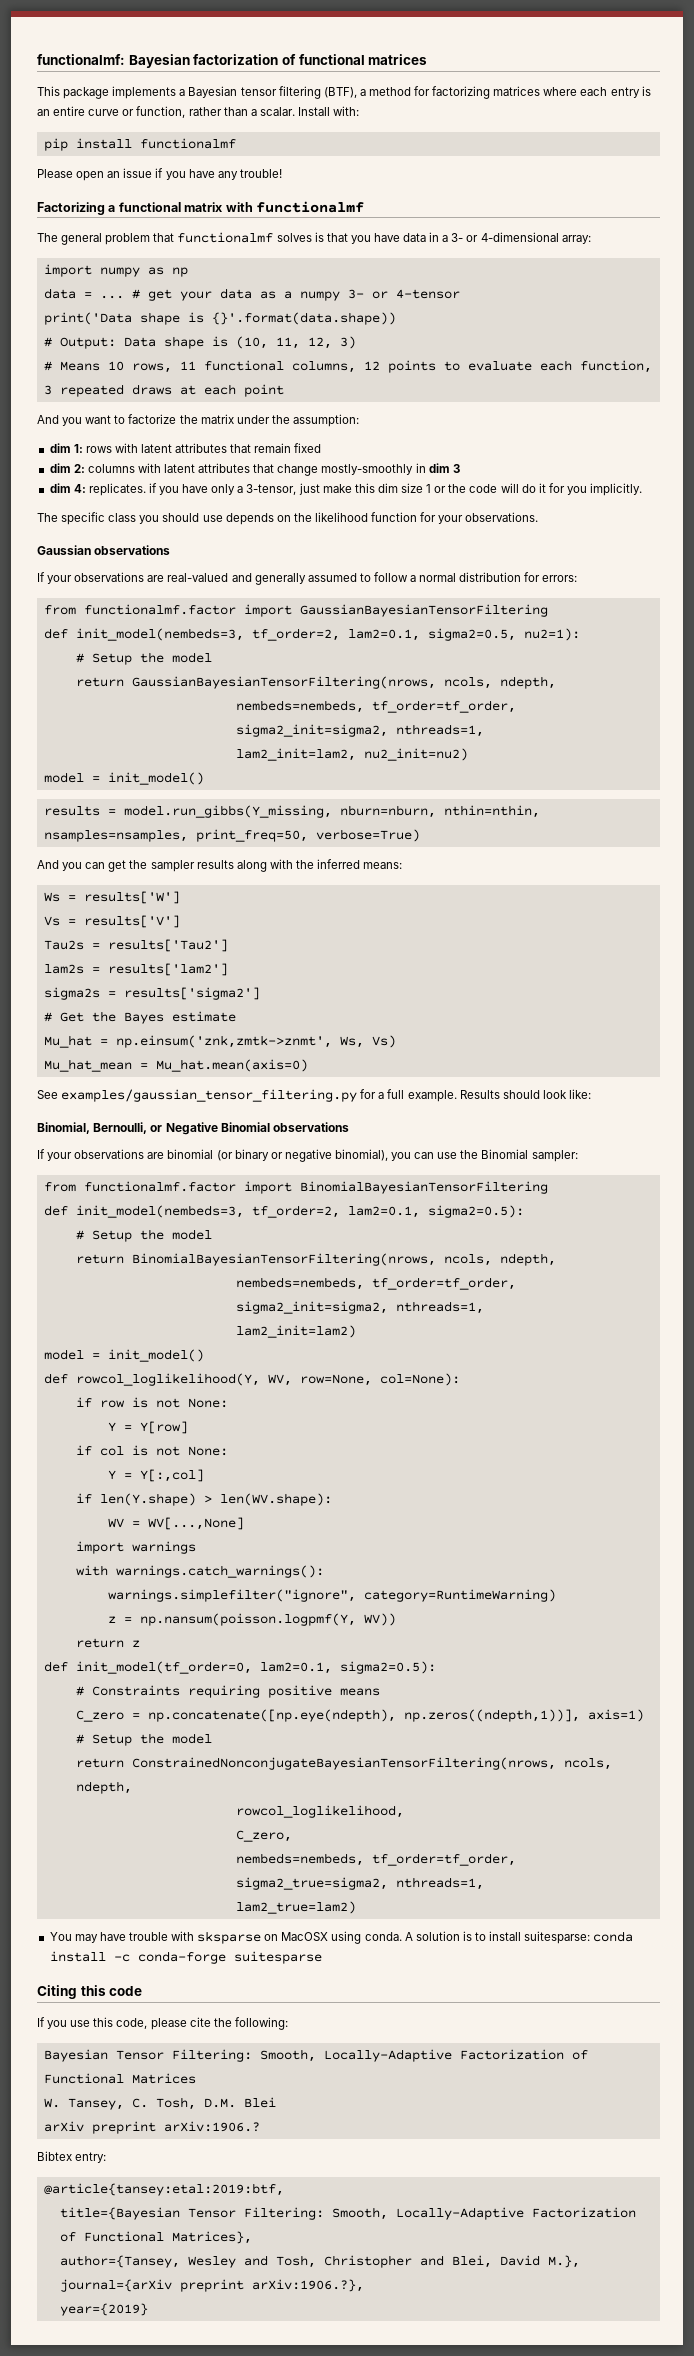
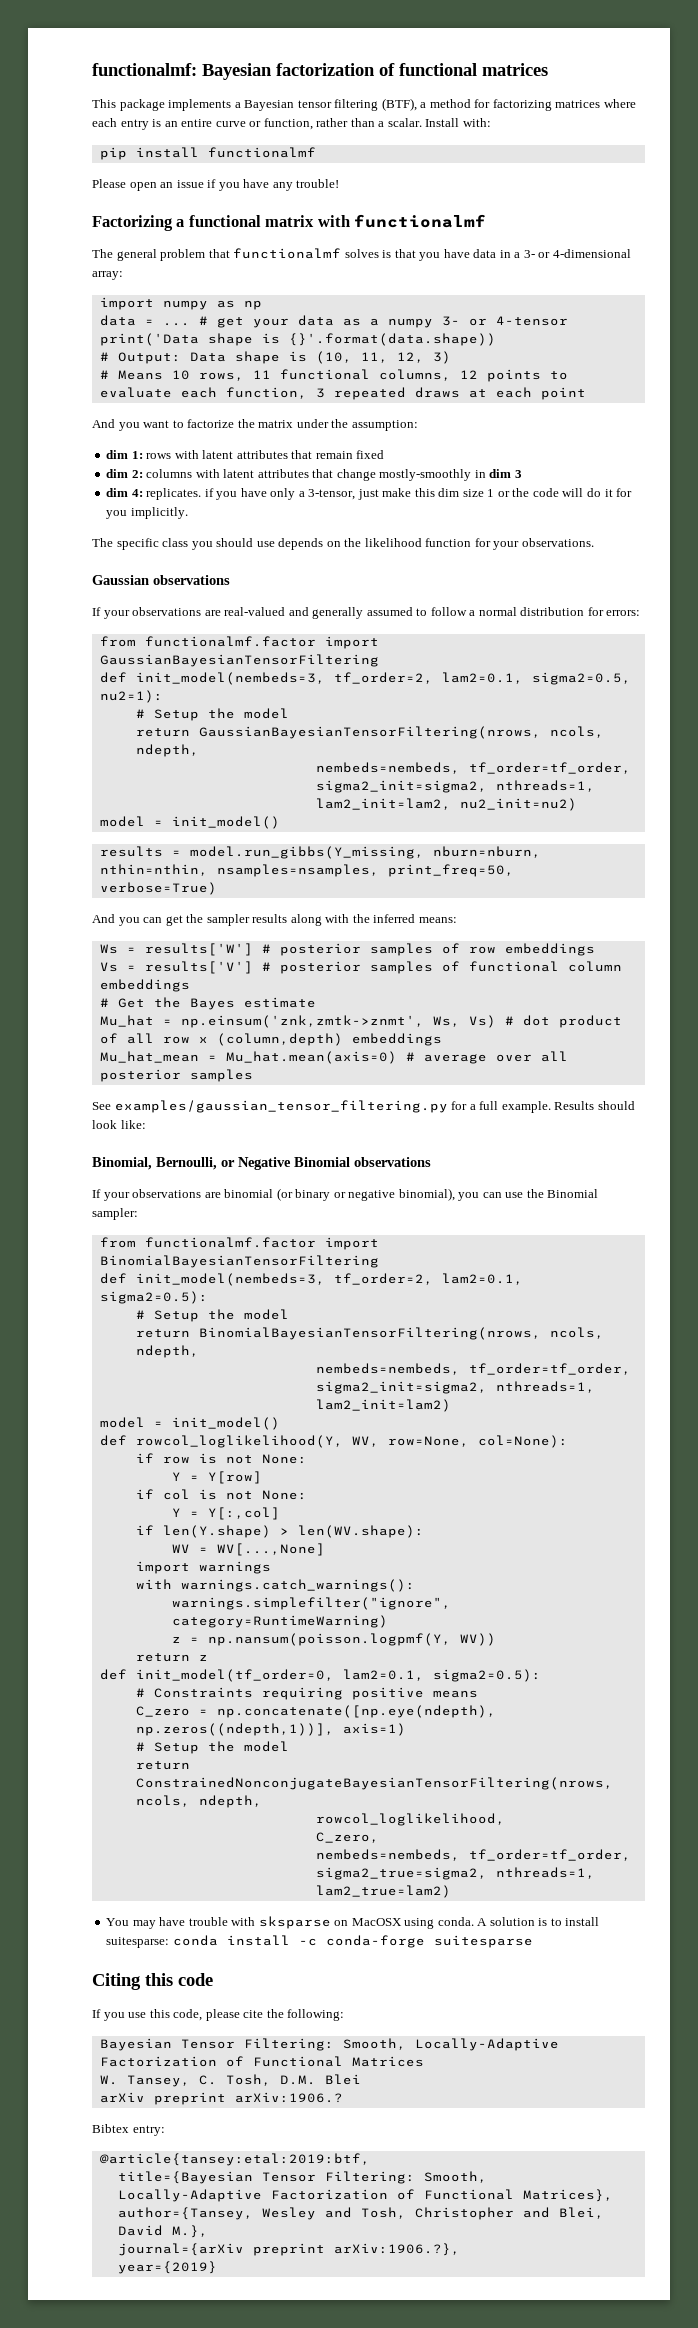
[43,915,180,928] [43,939,228,952] [43,963,228,976] [43,987,260,1000] // Vs = results['V'] // Tau2s = results['Tau2'] // lam2s = results['lam2'] // sigma2s = results['sigma2'] -> [261,943,595,956] [99,961,622,974] [99,979,190,992] # posterior samples of row embeddings // Vs = results['V'] # posterior samples of functional column embeddings
[43,1059,308,1072] // Mu_hat_mean = Mu_hat.mean(axis=0) -> [504,1015,622,1028] [99,1033,442,1046] [99,1051,568,1064] [99,1069,253,1082] # dot product of all row x (column,depth) embeddings // Mu_hat_mean = Mu_hat.mean(axis=0) # average over all posterior samples

